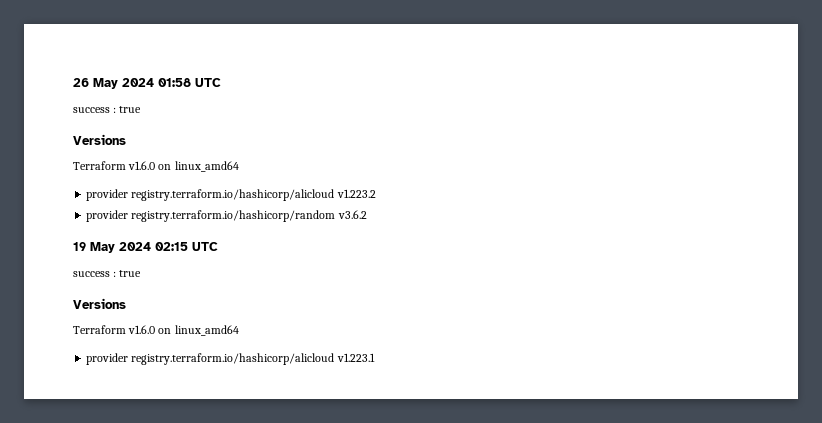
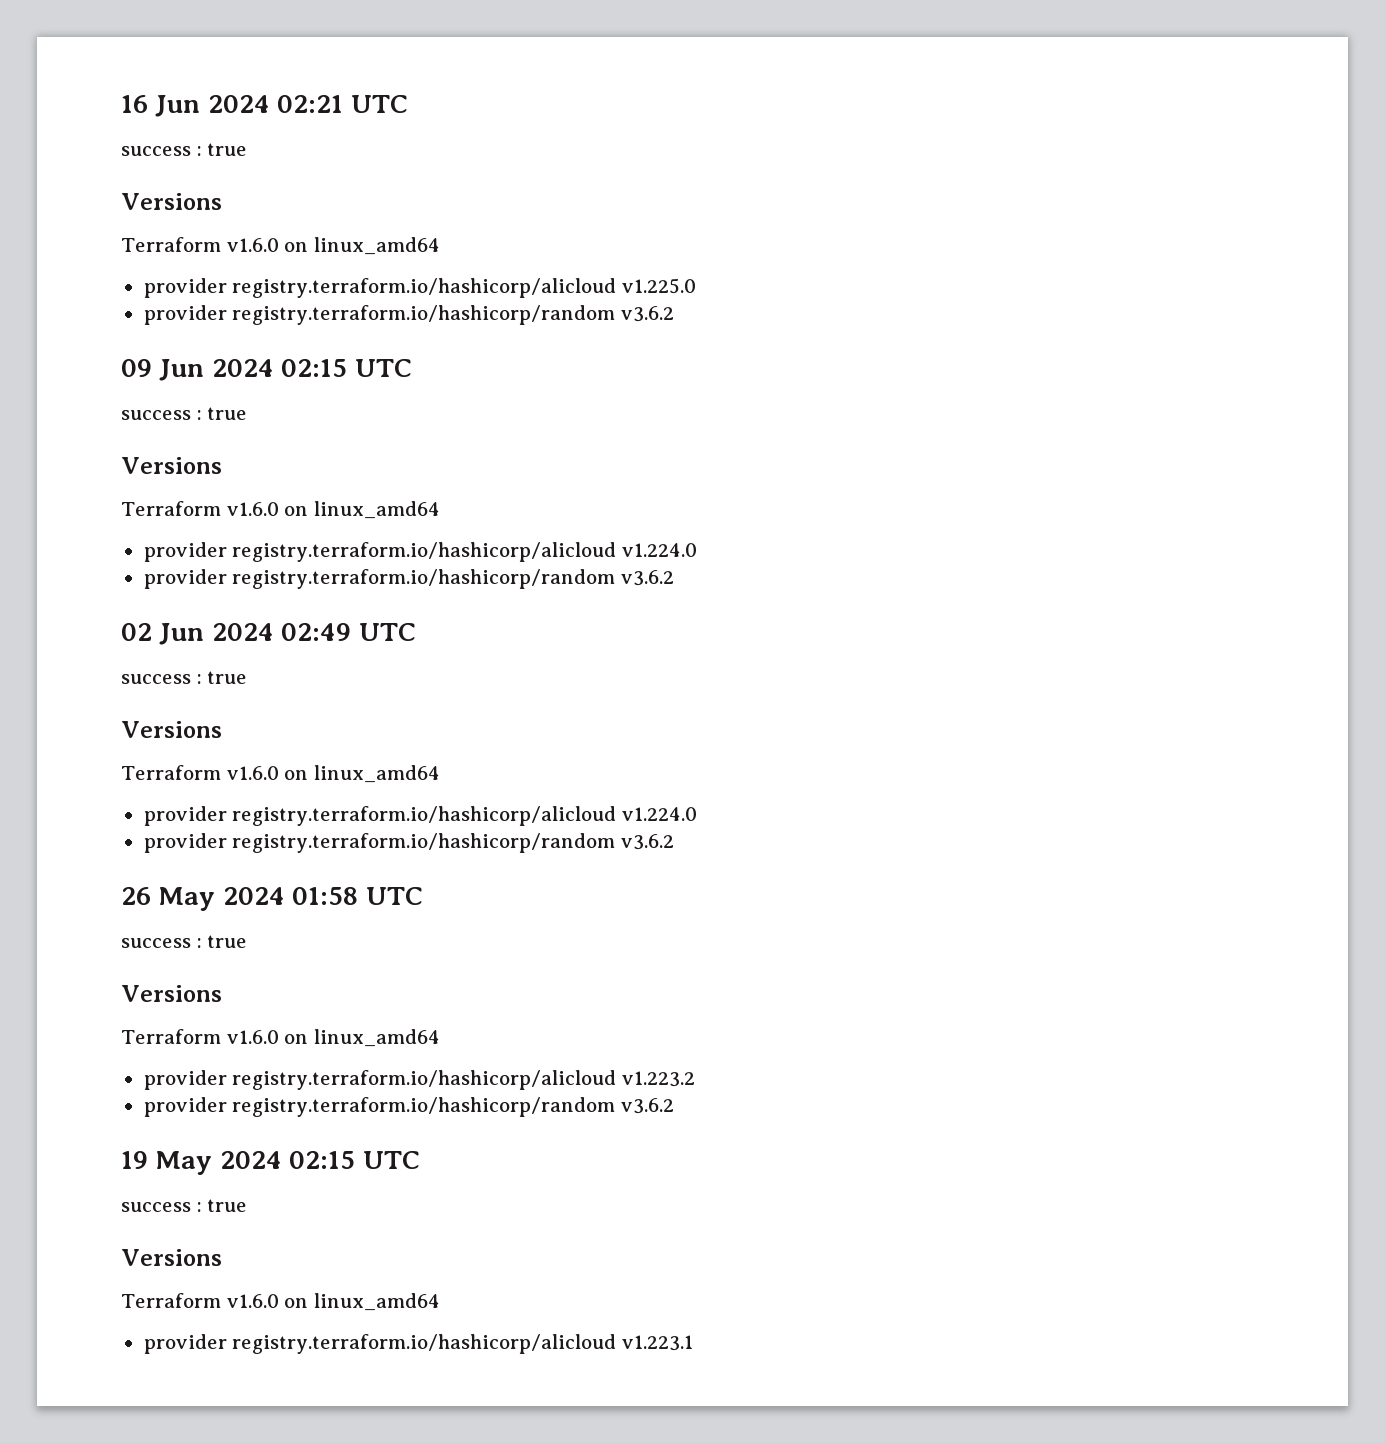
(73, 82) none -> [121,95,408,117] [121,143,248,156] [121,193,222,210] [121,237,440,255] [143,278,696,298] [143,305,674,325] [121,359,412,381] [121,407,248,420] [121,457,222,474] [121,501,440,519] [143,542,697,562] [143,569,674,589] [121,623,416,645] [121,671,248,684] [121,721,222,738] [121,765,440,783] [143,806,697,826] [143,833,674,853] 16 Jun 2024 02:21 UTC // success : true // Versions // Terraform v1.6.0 on linux_amd64 // provider registry.terraform.io/hashicorp/alicloud v1.225.0 // provider registry.terraform.io/hashicorp/random v3.6.2 // 09 Jun 2024 02:15 UTC // success : true // Versions // Terraform v1.6.0 on linux_amd64 // provider registry.terraform.io/hashicorp/alicloud v1.224.0 // provider registry.terraform.io/hashicorp/random v3.6.2 // 02 Jun 2024 02:49 UTC // success : true // Versions // Terraform v1.6.0 on linux_amd64 // provider registry.terraform.io/hashicorp/alicloud v1.224.0 // provider registry.terraform.io/hashicorp/random v3.6.2 //

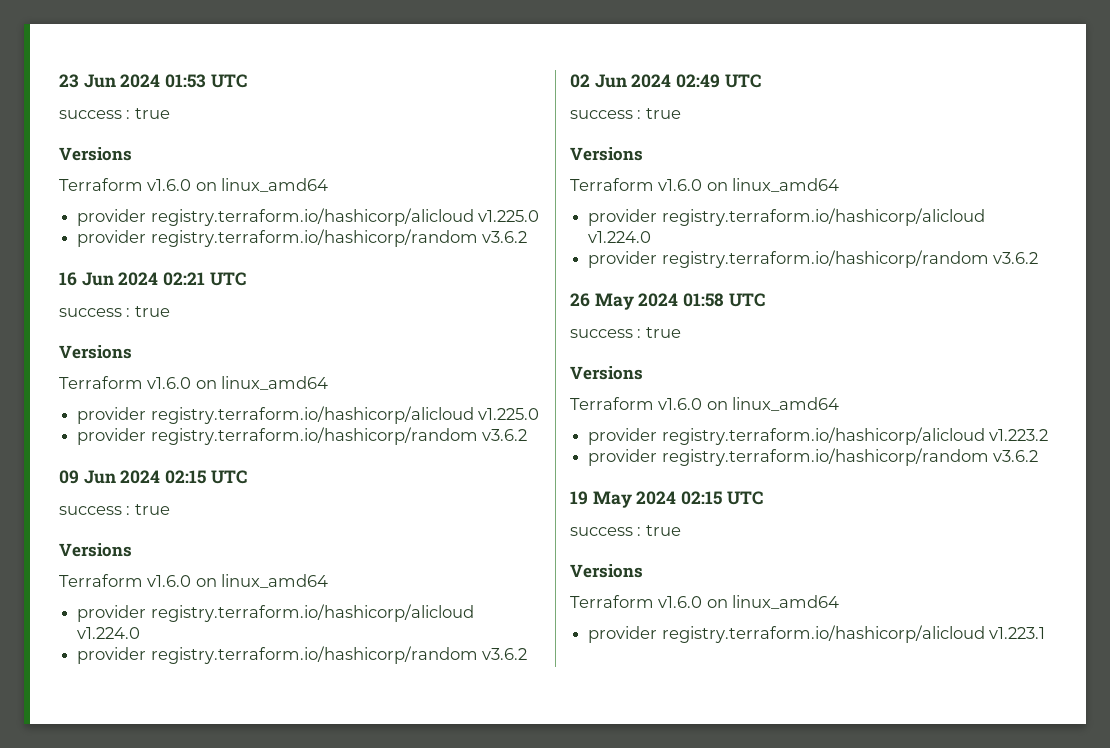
(121, 104) none -> [59,74,247,88] [59,108,170,119] [59,147,132,161] [59,178,329,192] [77,208,540,226] [77,229,528,247] 23 Jun 2024 01:53 UTC // success : true // Versions // Terraform v1.6.0 on linux_amd64 // provider registry.terraform.io/hashicorp/alicloud v1.225.0 // provider registry.terraform.io/hashicorp/random v3.6.2 //

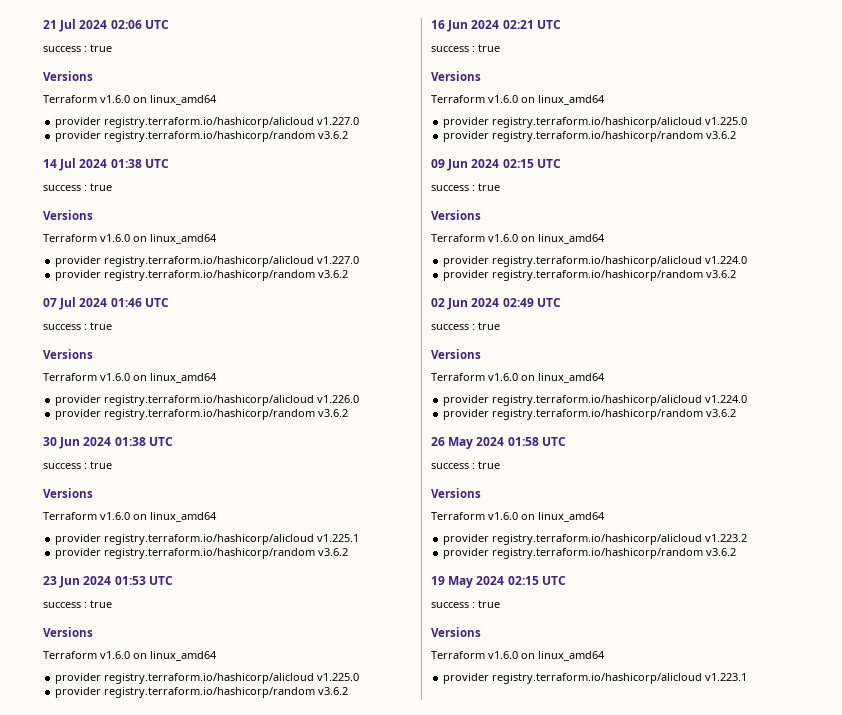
(59, 81) none -> [43,19,169,32] [43,44,112,52] [43,71,93,81] [43,95,217,105] [55,117,360,128] [55,131,349,142] [43,158,169,171] [43,183,112,191] [43,210,93,220] [43,234,217,244] [55,256,360,267] [55,270,349,281] [43,297,169,310] [43,322,112,330] [43,349,93,359] [43,373,217,383] [55,395,360,406] [55,409,349,420] [43,437,173,449] [43,461,112,469] [43,488,93,498] [43,512,217,522] [55,534,360,545] [55,548,349,559] 21 Jul 2024 02:06 UTC // success : true // Versions // Terraform v1.6.0 on linux_amd64 // provider registry.terraform.io/hashicorp/alicloud v1.227.0 // provider registry.terraform.io/hashicorp/random v3.6.2 // 14 Jul 2024 01:38 UTC // success : true // Versions // Terraform v1.6.0 on linux_amd64 // provider registry.terraform.io/hashicorp/alicloud v1.227.0 // provider registry.terraform.io/hashicorp/random v3.6.2 // 07 Jul 2024 01:46 UTC // success : true // Versions // Terraform v1.6.0 on linux_amd64 // provider registry.terraform.io/hashicorp/alicloud v1.226.0 // provider registry.terraform.io/hashicorp/random v3.6.2 // 30 Jun 2024 01:38 UTC // success : true // Versions // Terraform v1.6.0 on linux_amd64 // provider registry.terraform.io/hashicorp/alicloud v1.225.1 // provider registry.terraform.io/hashicorp/random v3.6.2 //

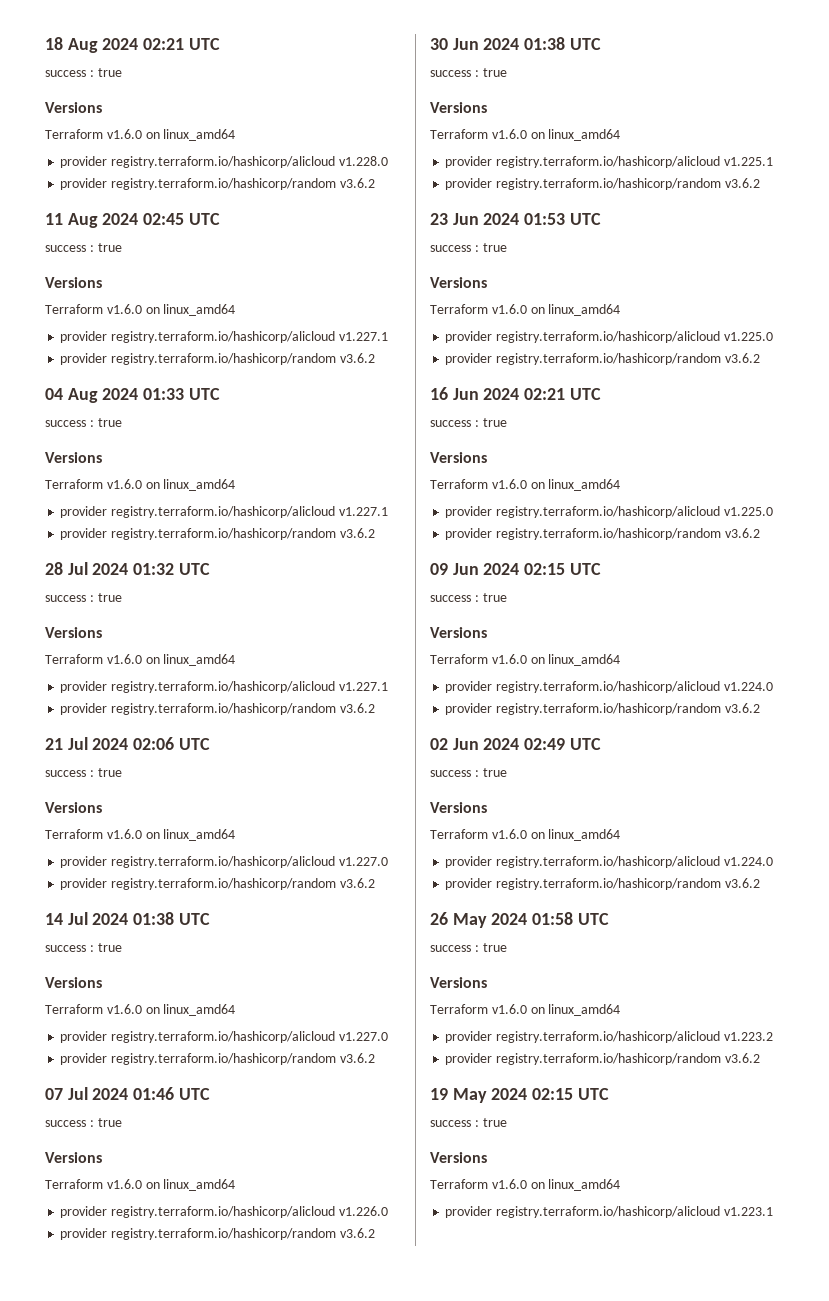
(43, 24) none -> [45,37,220,53] [45,68,122,77] [45,102,102,113] [45,129,236,141] [60,156,388,168] [60,178,375,190] [45,213,220,228] [45,243,122,252] [45,277,102,288] [45,304,236,316] [60,331,388,343] [60,353,375,365] [45,388,220,403] [45,418,122,427] [45,452,102,463] [45,479,236,491] [60,506,388,518] [60,528,375,540] [45,562,210,575] [45,593,122,602] [45,627,102,638] [45,654,236,666] [60,681,388,693] [60,703,375,715] 18 Aug 2024 02:21 UTC // success : true // Versions // Terraform v1.6.0 on linux_amd64 // provider registry.terraform.io/hashicorp/alicloud v1.228.0 // provider registry.terraform.io/hashicorp/random v3.6.2 // 11 Aug 2024 02:45 UTC // success : true // Versions // Terraform v1.6.0 on linux_amd64 // provider registry.terraform.io/hashicorp/alicloud v1.227.1 // provider registry.terraform.io/hashicorp/random v3.6.2 // 04 Aug 2024 01:33 UTC // success : true // Versions // Terraform v1.6.0 on linux_amd64 // provider registry.terraform.io/hashicorp/alicloud v1.227.1 // provider registry.terraform.io/hashicorp/random v3.6.2 // 28 Jul 2024 01:32 UTC // success : true // Versions // Terraform v1.6.0 on linux_amd64 // provider registry.terraform.io/hashicorp/alicloud v1.227.1 // provider registry.terraform.io/hashicorp/random v3.6.2 //

